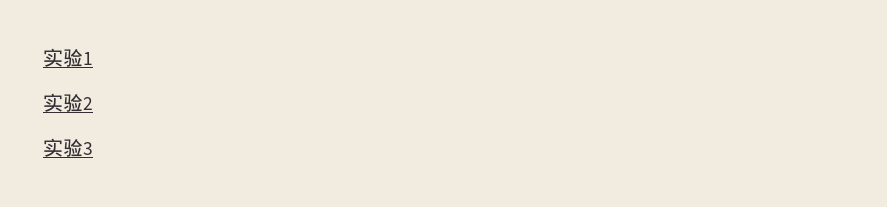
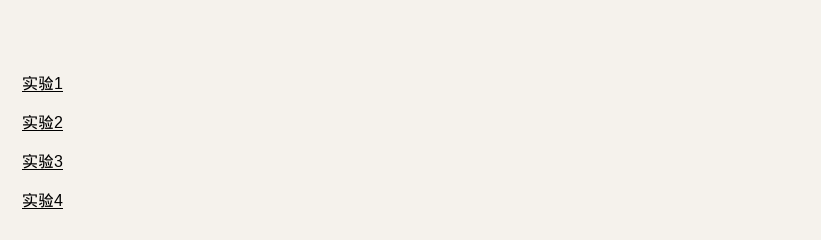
(93, 148) none -> [22,192,63,208] // 实验4

